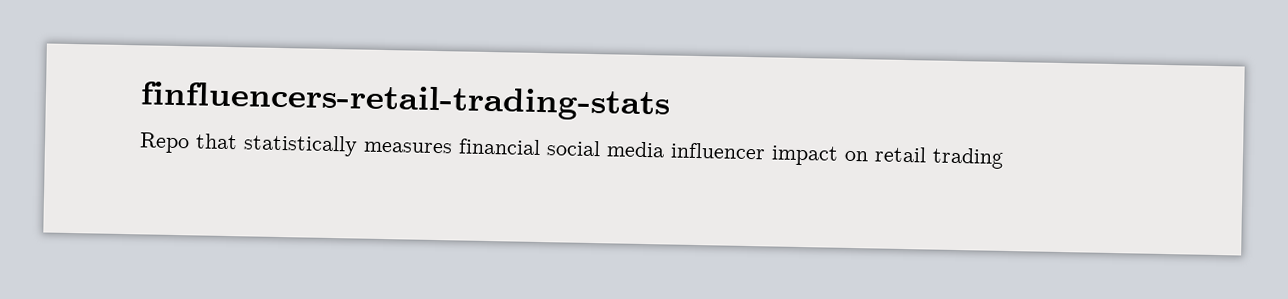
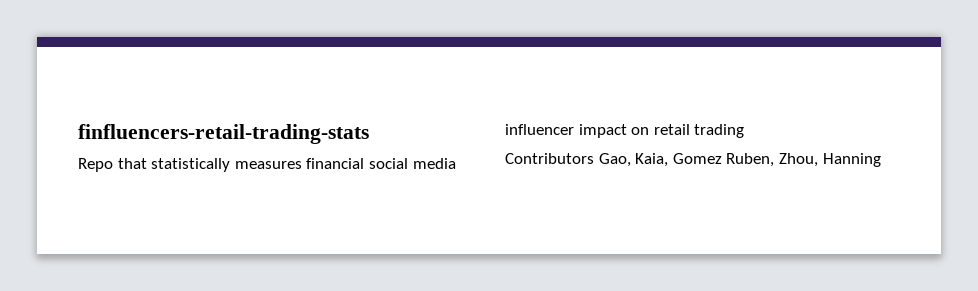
(1004, 158) none -> [505,153,881,167] // Contributors Gao, Kaia, Gomez Ruben, Zhou, Hanning

